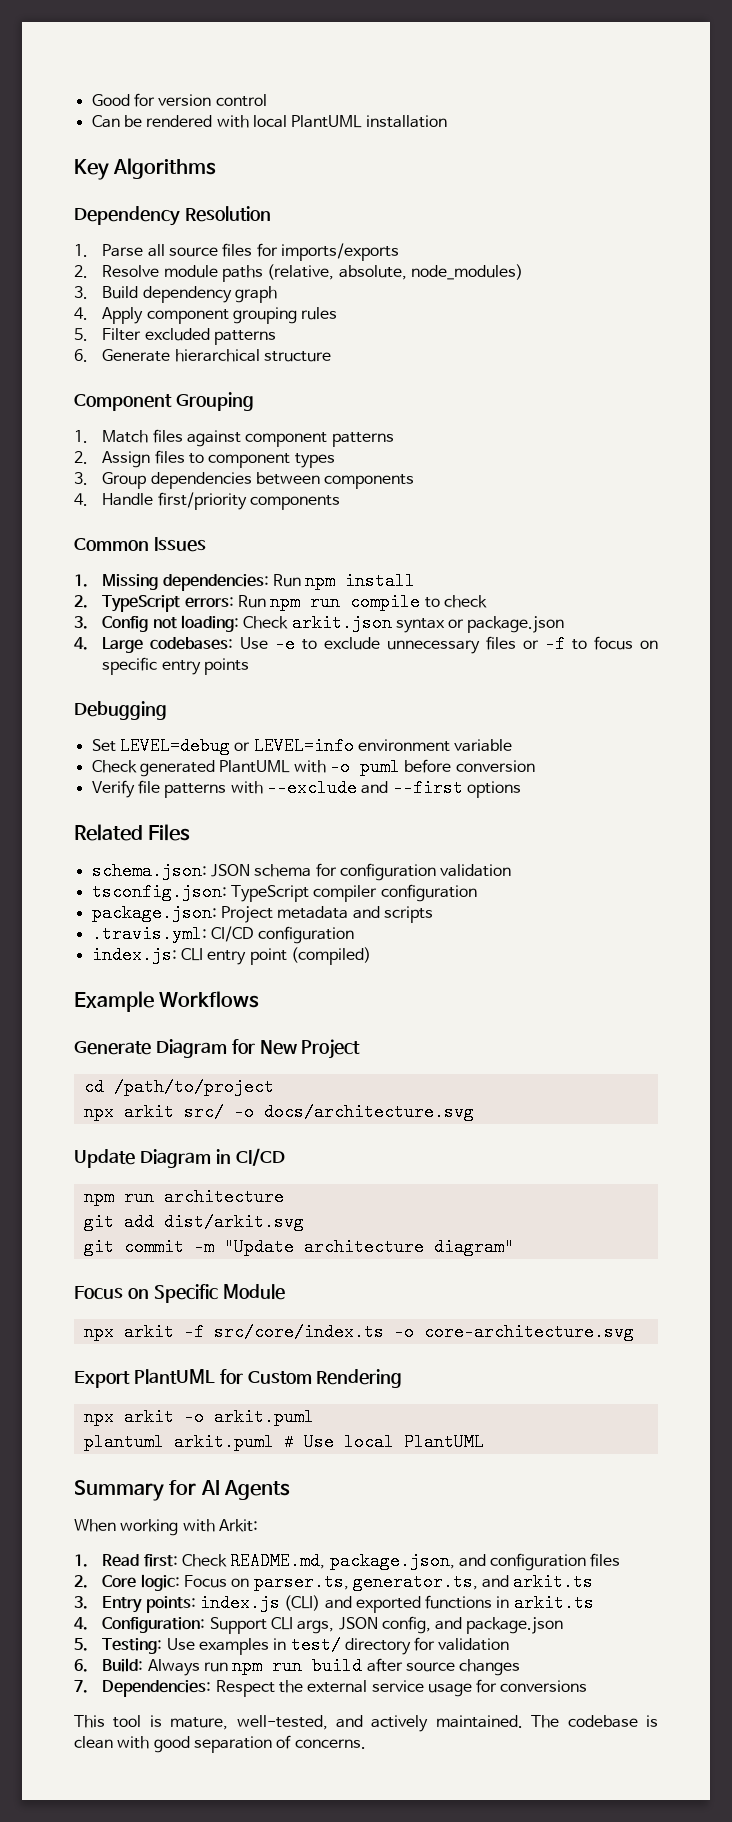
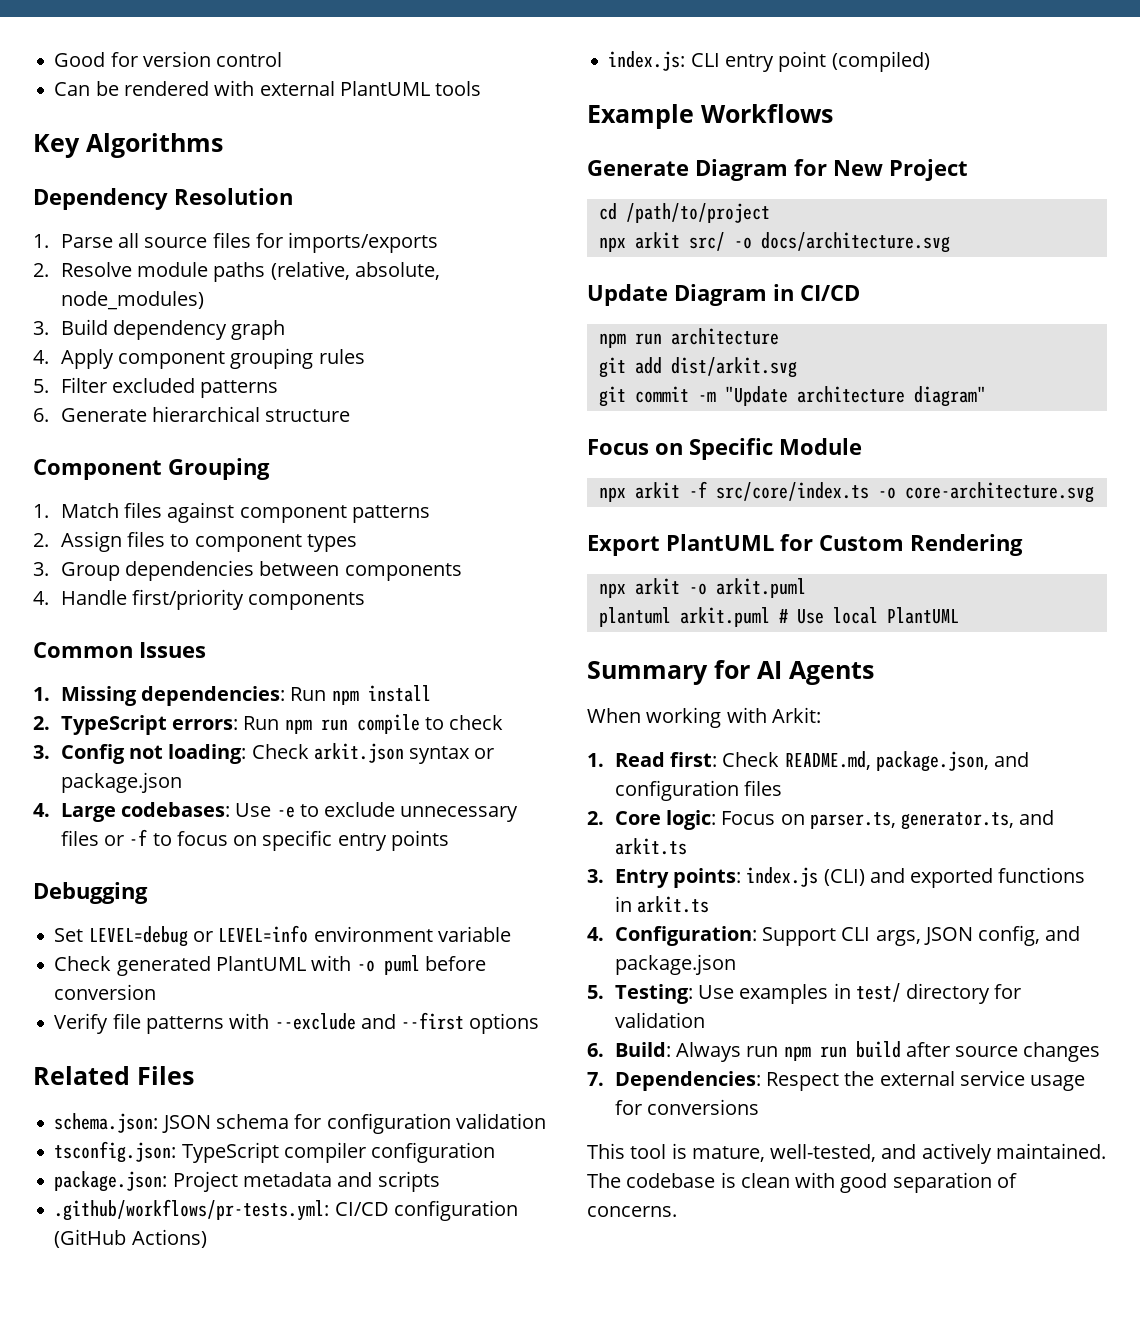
[252,115,447,128] local PlantUML installation -> [259,81,482,96] external PlantUML tools
[91,925,207,943] .travis.yml: -> [54,1199,330,1221] .github/workflows/pr-tests.yml:
(355, 935) none -> [54,1229,207,1248] (GitHub Actions)

